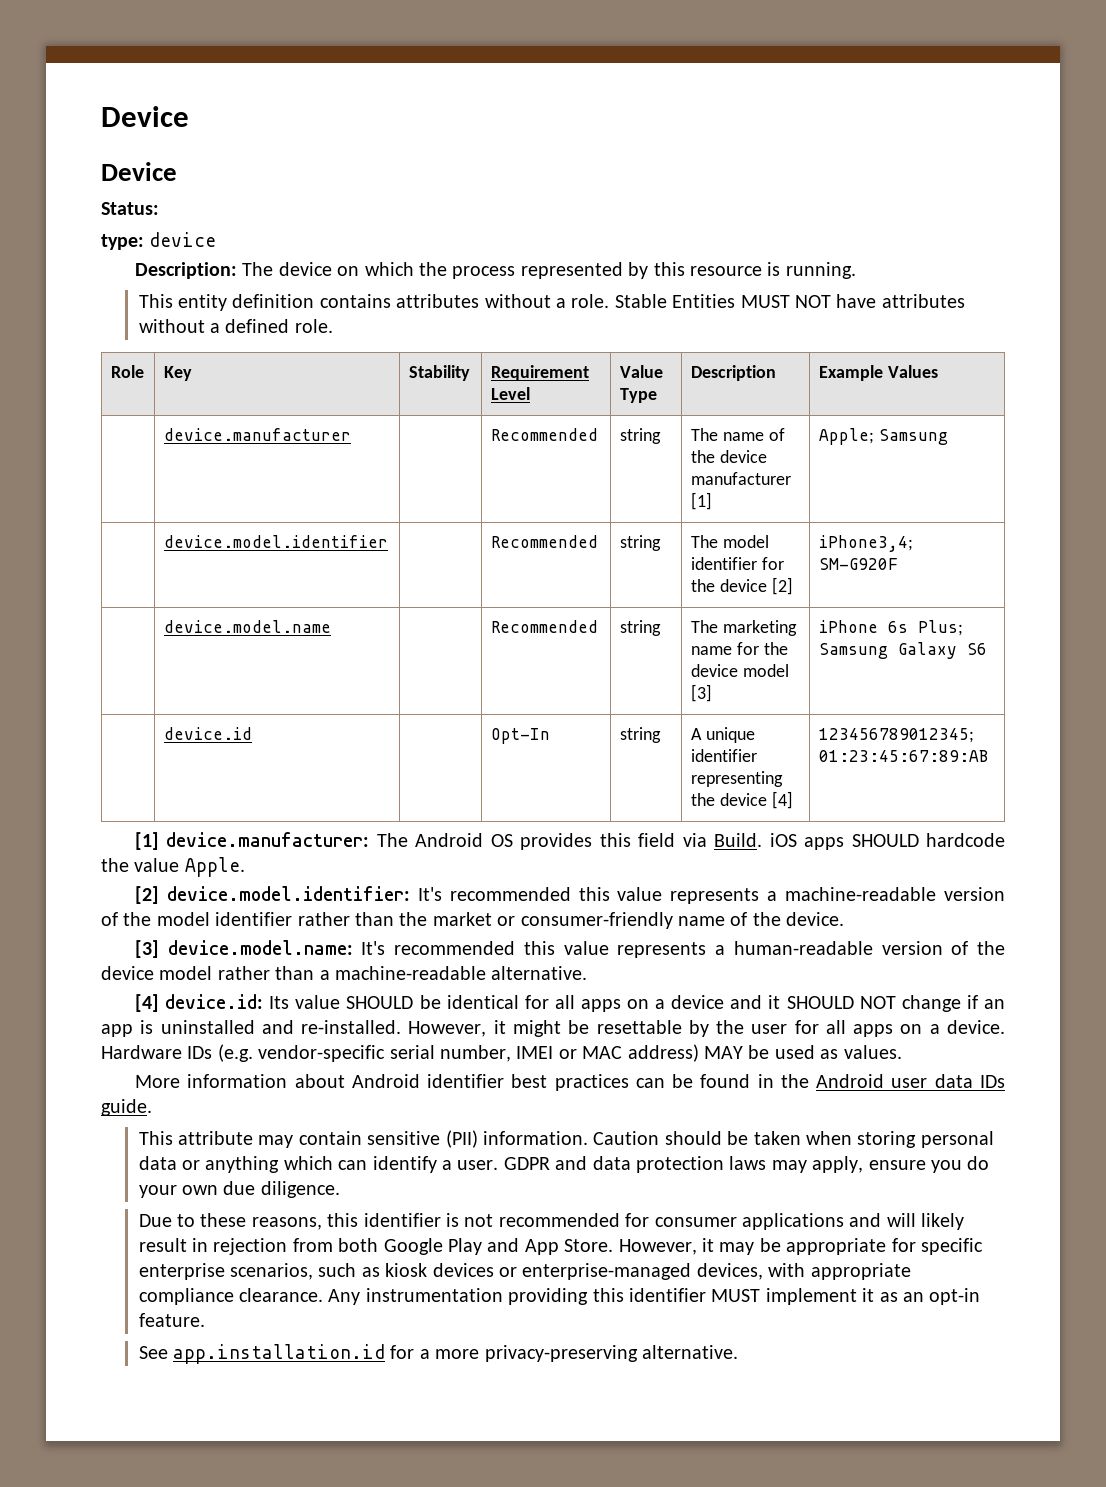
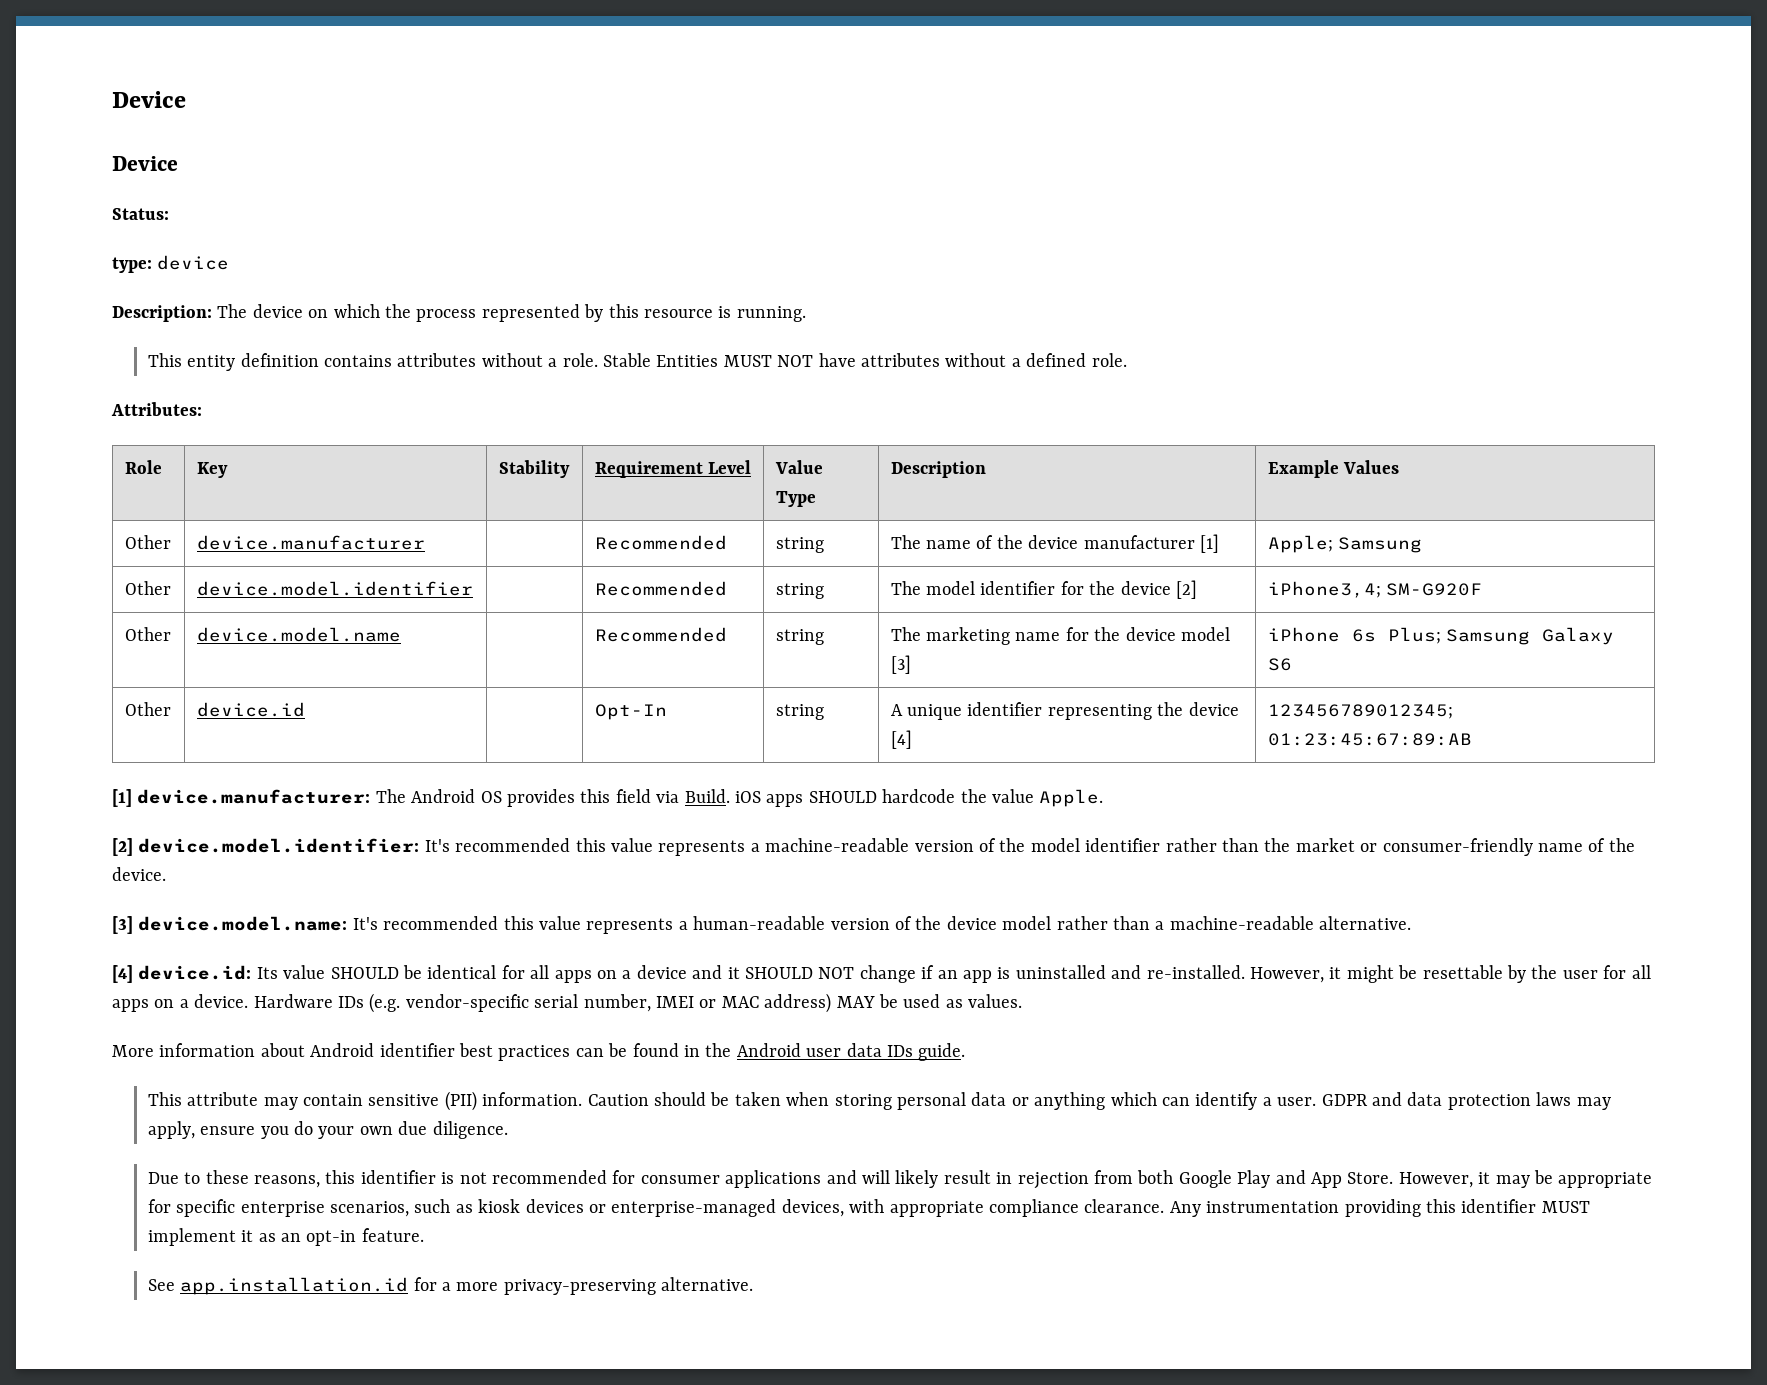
(333, 326) none -> [111,402,202,416] // Attributes:
(938, 371) none -> [124,535,171,549] Other
(948, 437) none -> [124,581,171,595] Other
(898, 564) none -> [124,627,171,641] Other
(987, 649) none -> [124,702,171,716] Other

